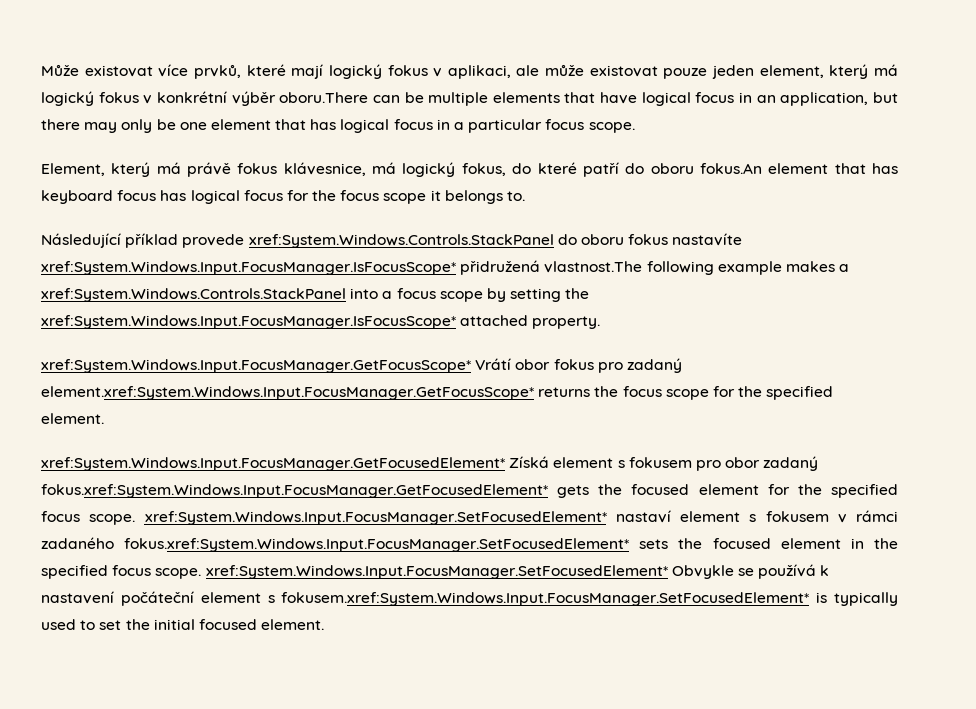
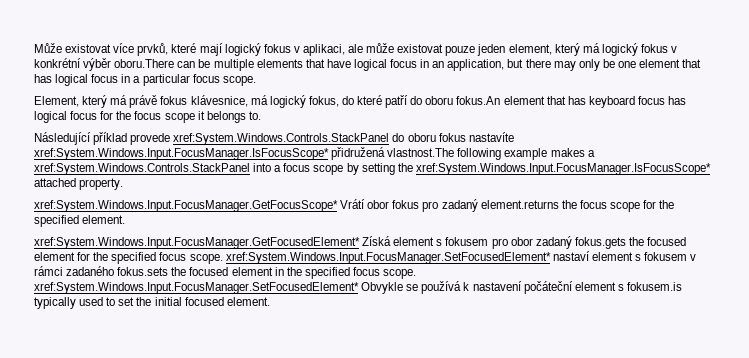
[41,386,591,400] element.xref:System.Windows.Input.FocusManager.GetFocusScope* returns -> [480,200,559,209] element.returns
[41,484,590,498] fokus.xref:System.Windows.Input.FocusManager.GetFocusedElement* gets -> [574,237,626,249] fokus.gets
[124,538,669,552] fokus.xref:System.Windows.Input.FocusManager.SetFocusedElement* sets -> [117,267,169,276] fokus.sets
[281,592,828,606] fokusem.xref:System.Windows.Input.FocusManager.SetFocusedElement* is -> [626,282,682,291] fokusem.is

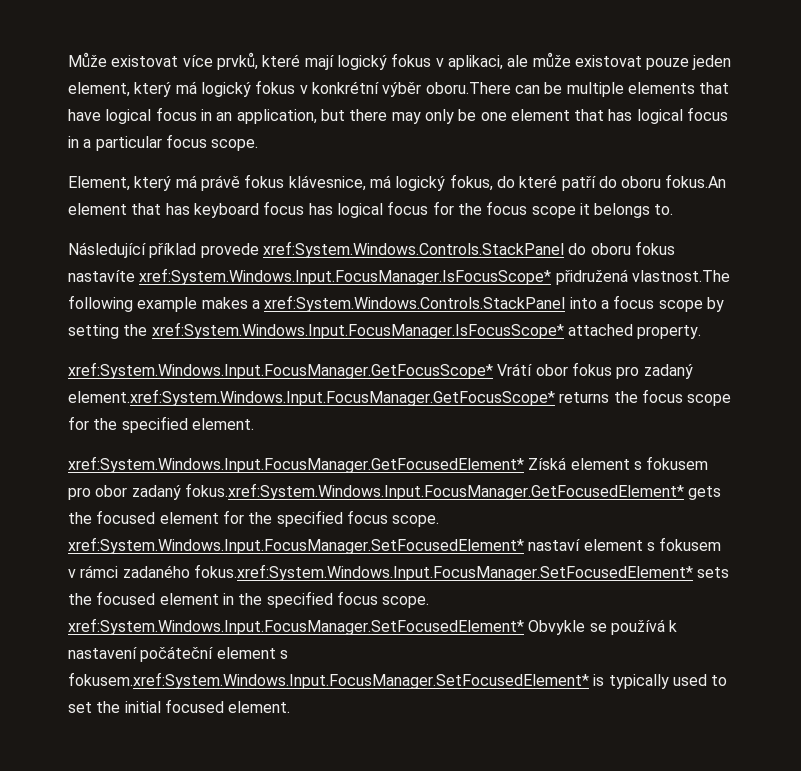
[480,200,559,209] element.returns -> [68,389,610,406] element.xref:System.Windows.Input.FocusManager.GetFocusScope* returns
[574,237,626,249] fokus.gets -> [184,483,722,500] fokus.xref:System.Windows.Input.FocusManager.GetFocusedElement* gets
[117,267,169,276] fokus.sets -> [193,564,730,581] fokus.xref:System.Windows.Input.FocusManager.SetFocusedElement* sets
[626,282,682,291] fokusem.is -> [68,672,605,689] fokusem.xref:System.Windows.Input.FocusManager.SetFocusedElement* is

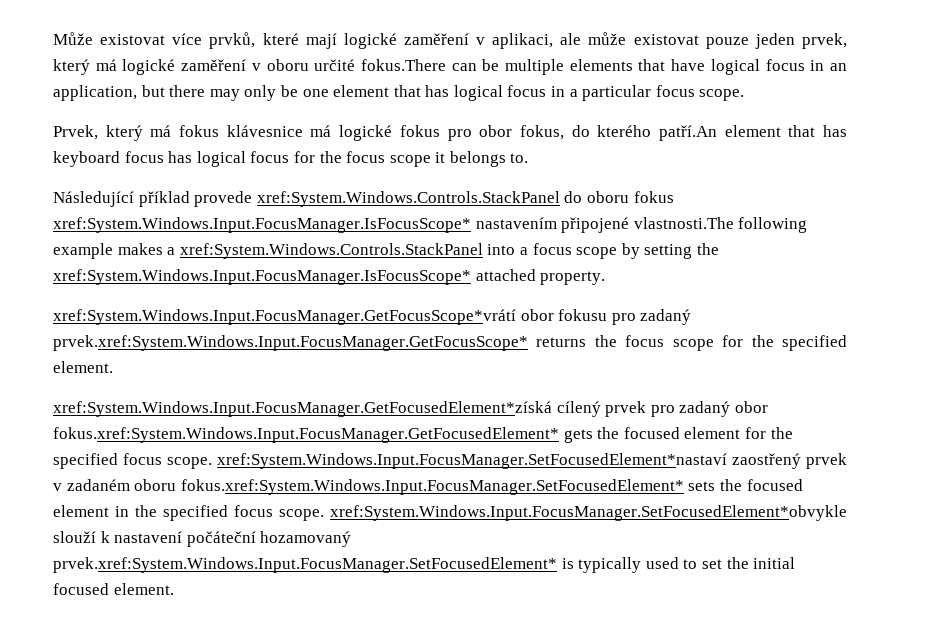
[336,53,432,70] logický fokus -> [343,33,469,49] logické zaměření
[68,80,511,97] element, který má logický fokus v konkrétní výběr oboru.There -> [801,33,847,49] [53,59,446,75] prvek, který má logické zaměření v oboru určité fokus.There
[68,174,727,191] Element, který má právě fokus klávesnice, má logický fokus, do které patří do oboru fokus.An -> [53,125,717,141] Prvek, který má fokus klávesnice má logické fokus pro obor fokus, do kterého patří.An
[68,268,730,285] nastavíte xref:System.Windows.Input.FocusManager.IsFocusScope* přidružená vlastnost.The -> [53,217,734,233] xref:System.Windows.Input.FocusManager.IsFocusScope* nastavením připojené vlastnosti.The
[68,362,693,379] [68,389,555,406] xref:System.Windows.Input.FocusManager.GetFocusScope* Vrátí obor fokus pro zadaný element.xref:System.Windows.Input.FocusManager.GetFocusScope* -> [53,309,692,325] [53,335,528,351] xref:System.Windows.Input.FocusManager.GetFocusScope*vrátí obor fokusu pro zadaný prvek.xref:System.Windows.Input.FocusManager.GetFocusScope*
[68,456,709,473] [68,485,181,500] xref:System.Windows.Input.FocusManager.GetFocusedElement* Získá element s fokusem pro obor zadaný -> [53,401,768,417] xref:System.Windows.Input.FocusManager.GetFocusedElement*získá cílený prvek pro zadaný obor
[68,537,722,554] [68,565,190,578] xref:System.Windows.Input.FocusManager.SetFocusedElement* nastaví element s fokusem v rámci zadaného -> [216,453,847,469] [53,479,177,491] xref:System.Windows.Input.FocusManager.SetFocusedElement*nastaví zaostřený prvek v zadaném oboru
[68,618,678,635] [68,646,288,662] [68,672,589,689] xref:System.Windows.Input.FocusManager.SetFocusedElement* Obvykle se používá k nastavení počáteční element s fokusem.xref:System.Windows.Input.FocusManager.SetFocusedElement* -> [329,505,847,521] [53,531,352,547] [53,557,557,573] xref:System.Windows.Input.FocusManager.SetFocusedElement*obvykle slouží k nastavení počáteční hozamovaný prvek.xref:System.Windows.Input.FocusManager.SetFocusedElement*

